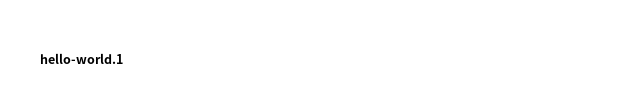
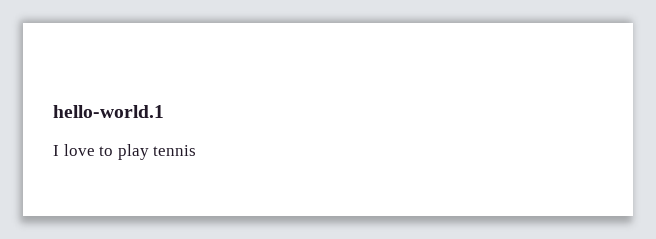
(123, 58) none -> [53,144,197,160] // I love to play tennis

